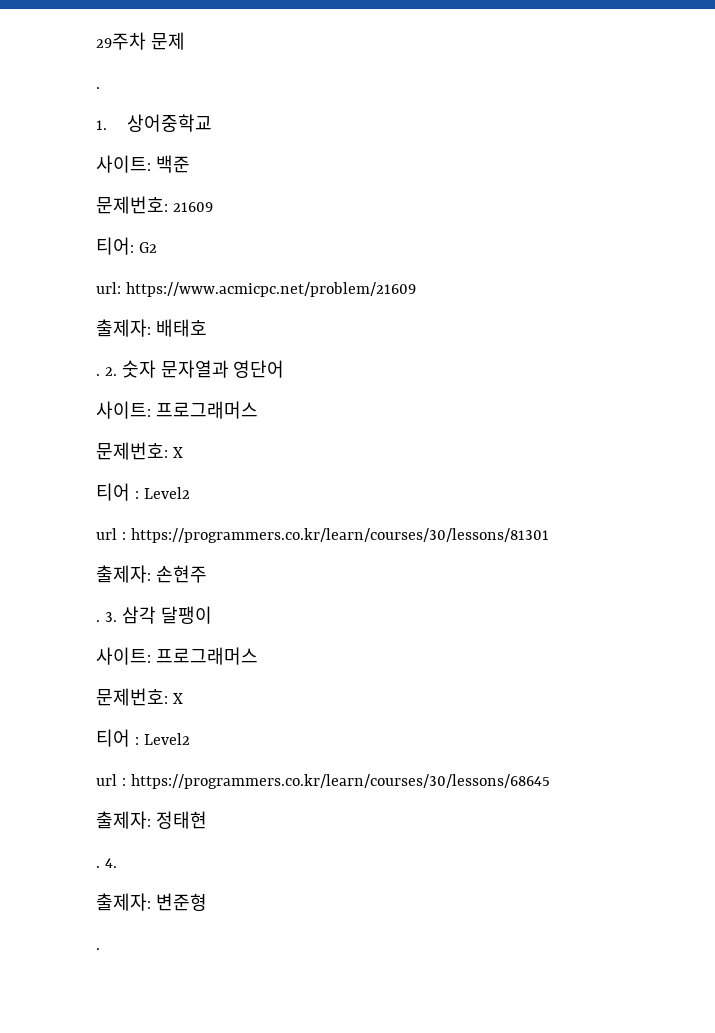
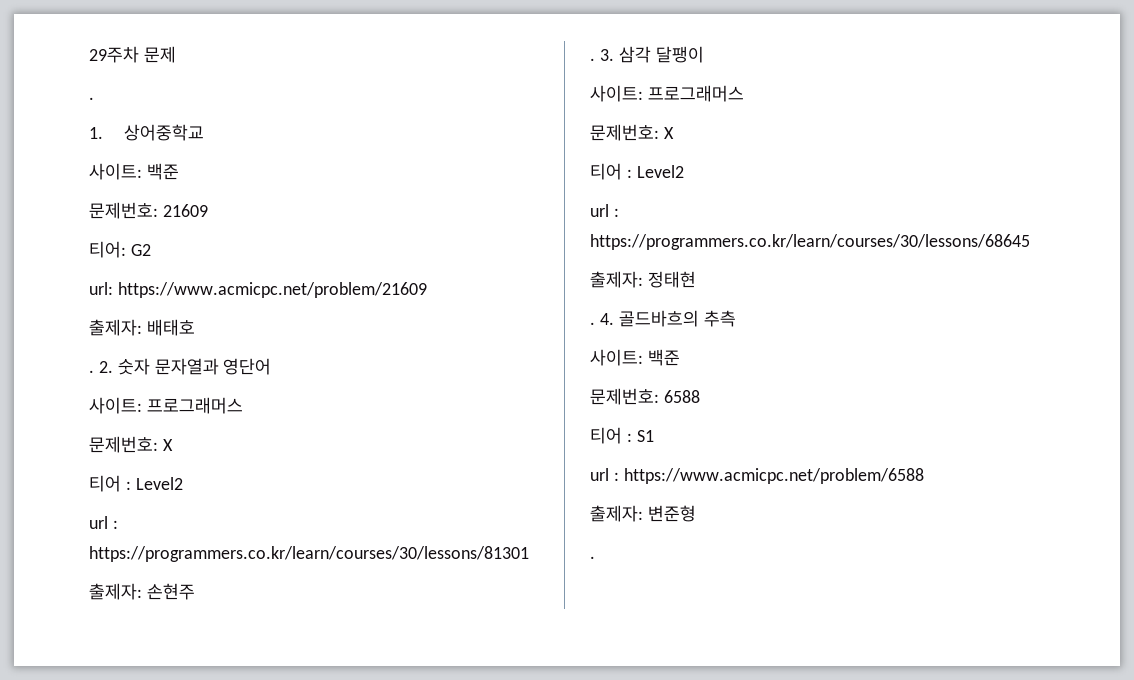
(117, 863) none -> [618,310,736,327] [590,349,680,366] [590,388,700,405] [590,427,654,444] [590,468,924,484] 골드바흐의 추측 // 사이트: 백준 // 문제번호: 6588 // 티어 : S1 // url : https://www.acmicpc.net/problem/6588

